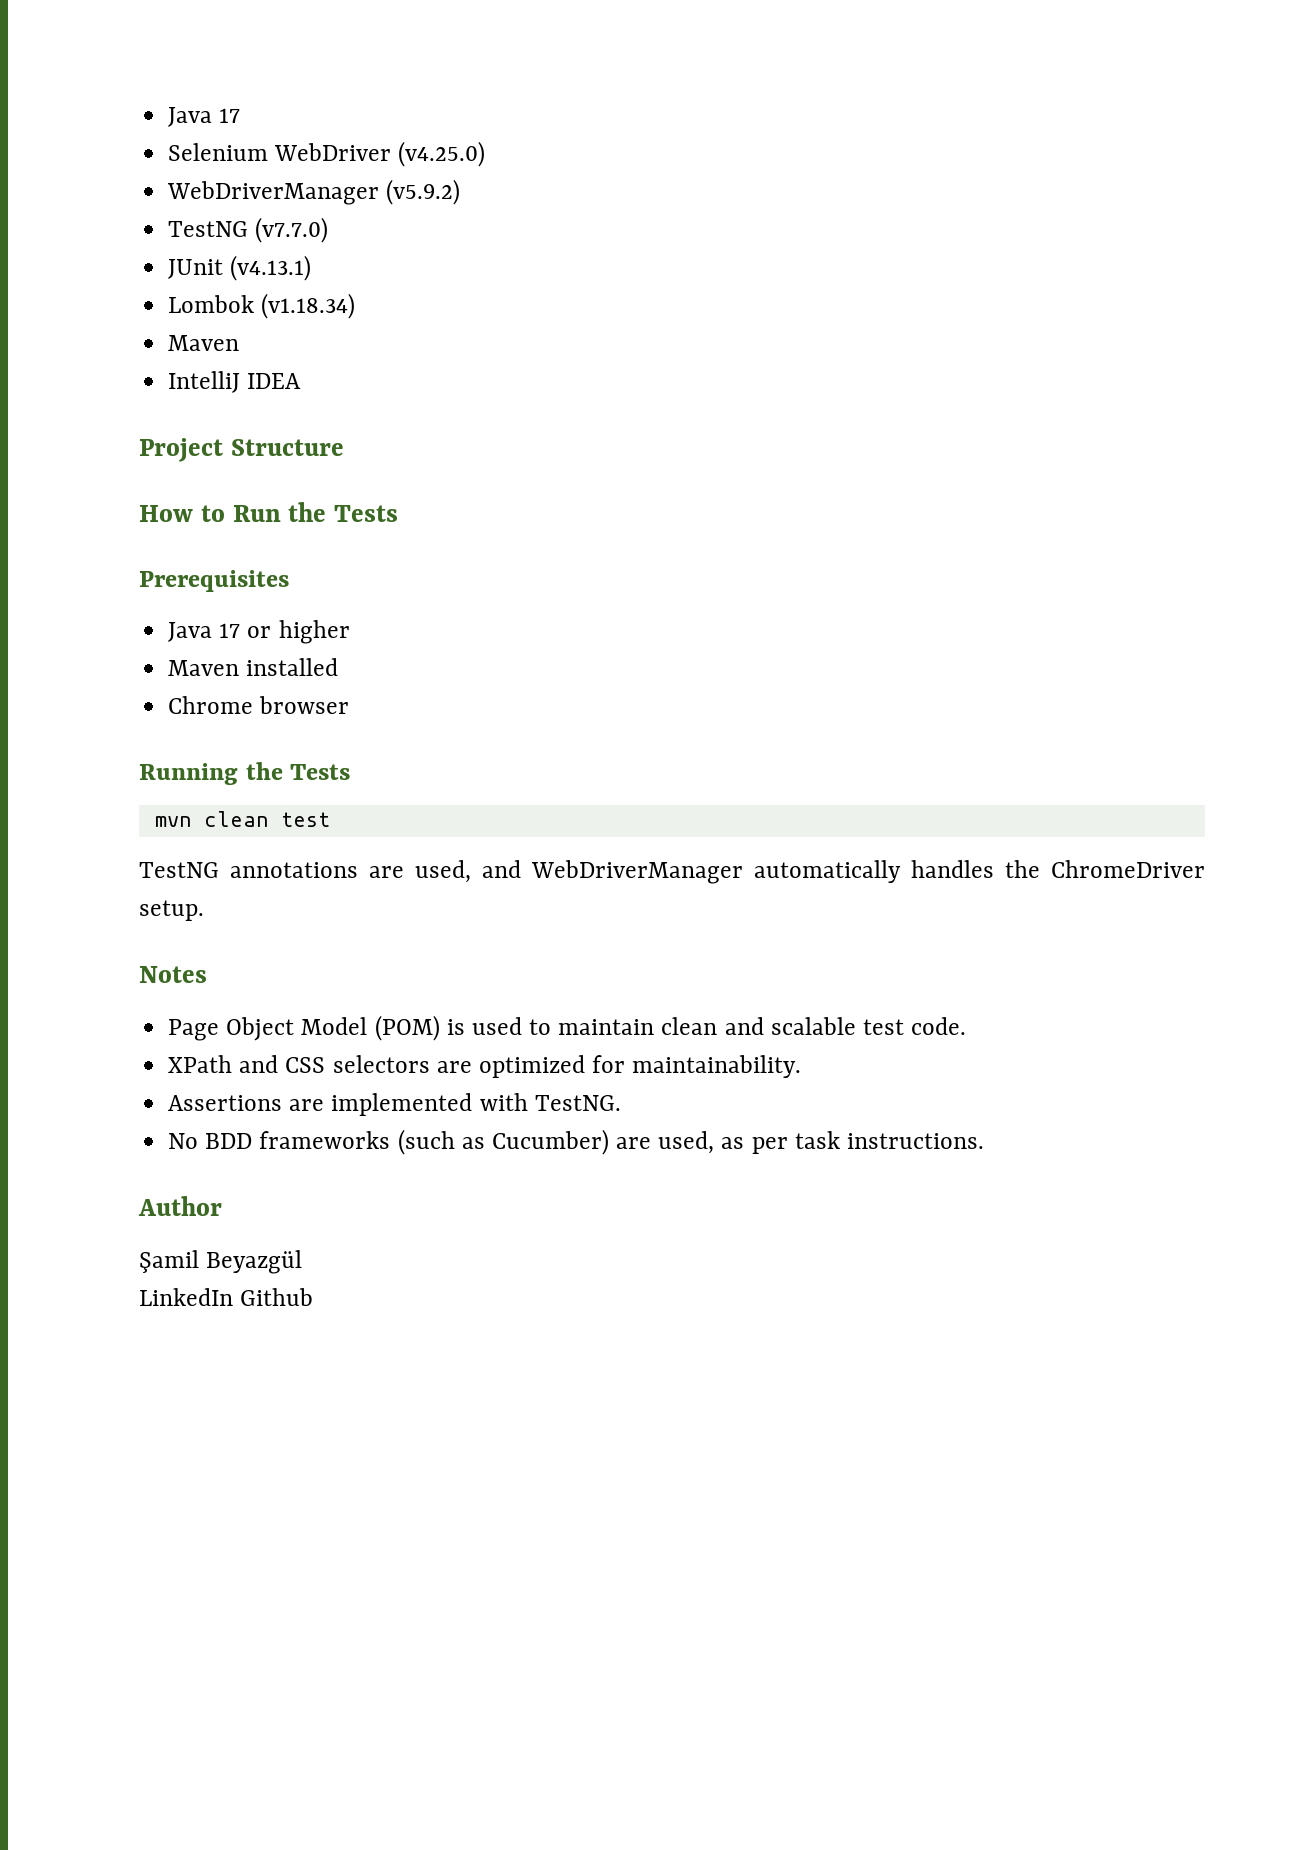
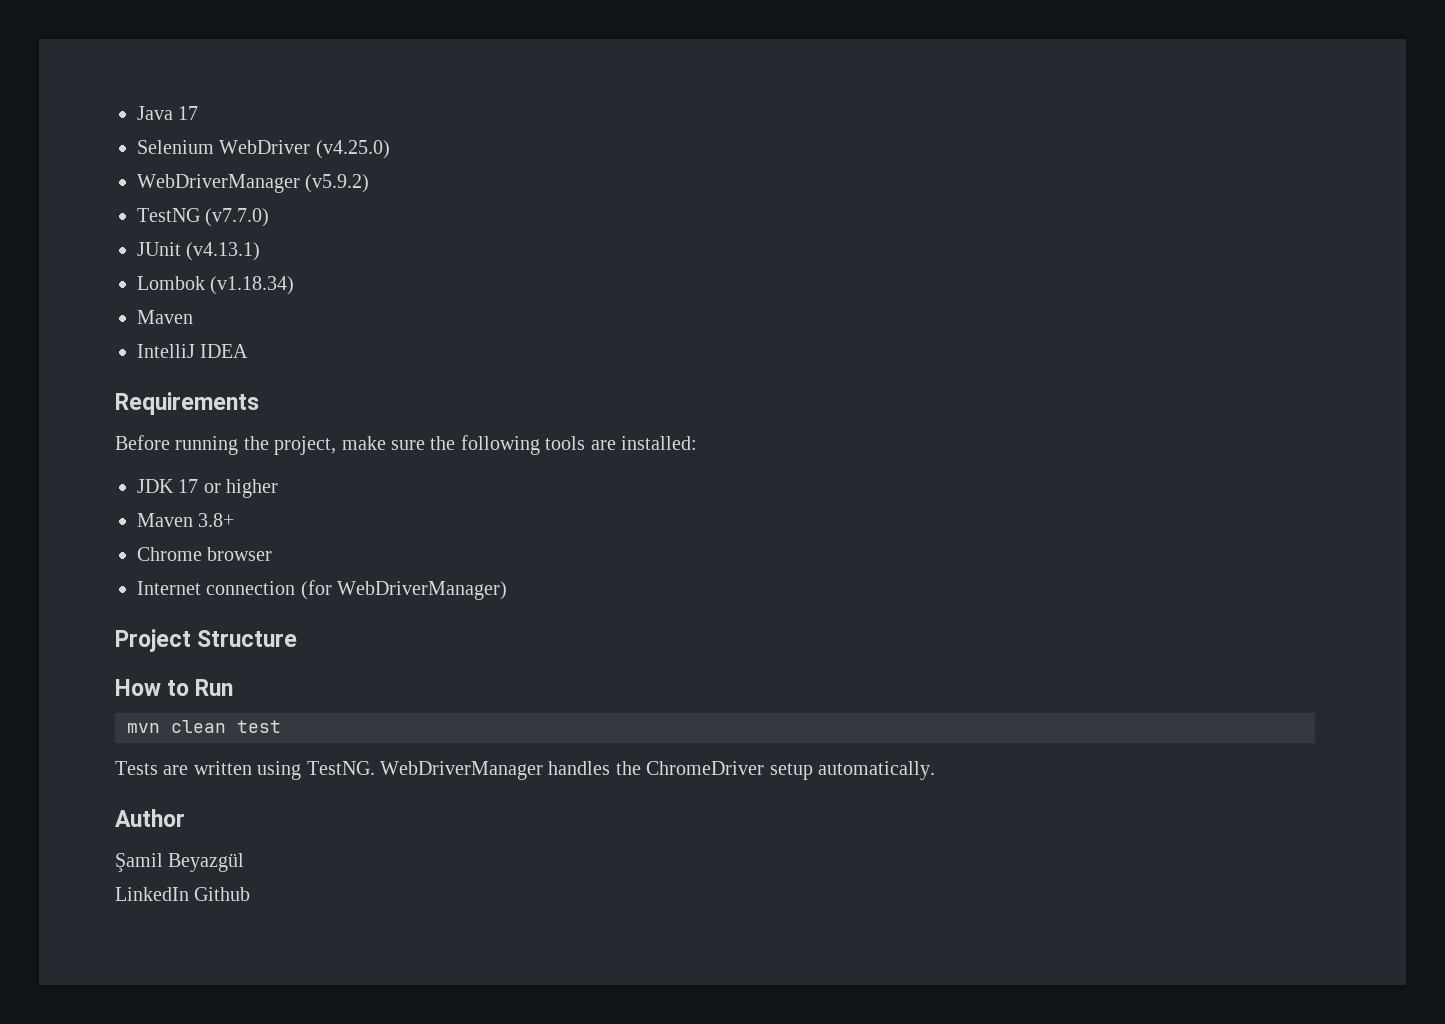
(302, 381) none -> [115,392,259,415] [115,435,697,455] [137,479,279,498] [137,513,235,527] [137,547,273,561] [137,580,508,600] // Requirements // Before running the project, make sure the following tools are installed: // JDK 17 or higher // Maven 3.8+ // Chrome browser // Internet connection (for WebDriverManager)
[288,502,399,522] [139,570,289,592] [168,620,350,644] [168,658,339,676] [168,696,350,714] [139,762,351,785] [154,811,330,827] [139,860,1205,884] [139,900,204,921] [139,966,207,983] [168,1015,967,1041] [168,1055,802,1078] [168,1093,621,1116] [168,1129,984,1155] the Tests // Prerequisites // Java 17 or higher // Maven installed // Chrome browser // Running the Tests // mvn clean test // TestNG annotations are used, and WebDriverManager automatically handles the ChromeDriver setup. // Notes // Page Object Model (POM) is used to maintain clean and scalable test code. // XPath and CSS selectors are optimized for maintainability. // Assertions are implemented with TestNG. // No BDD frameworks (such as Cucumber) are used, as per task instructions. -> [127,720,281,733] [115,761,935,780] // mvn clean test // Tests are written using TestNG. WebDriverManager handles the ChromeDriver setup automatically.

